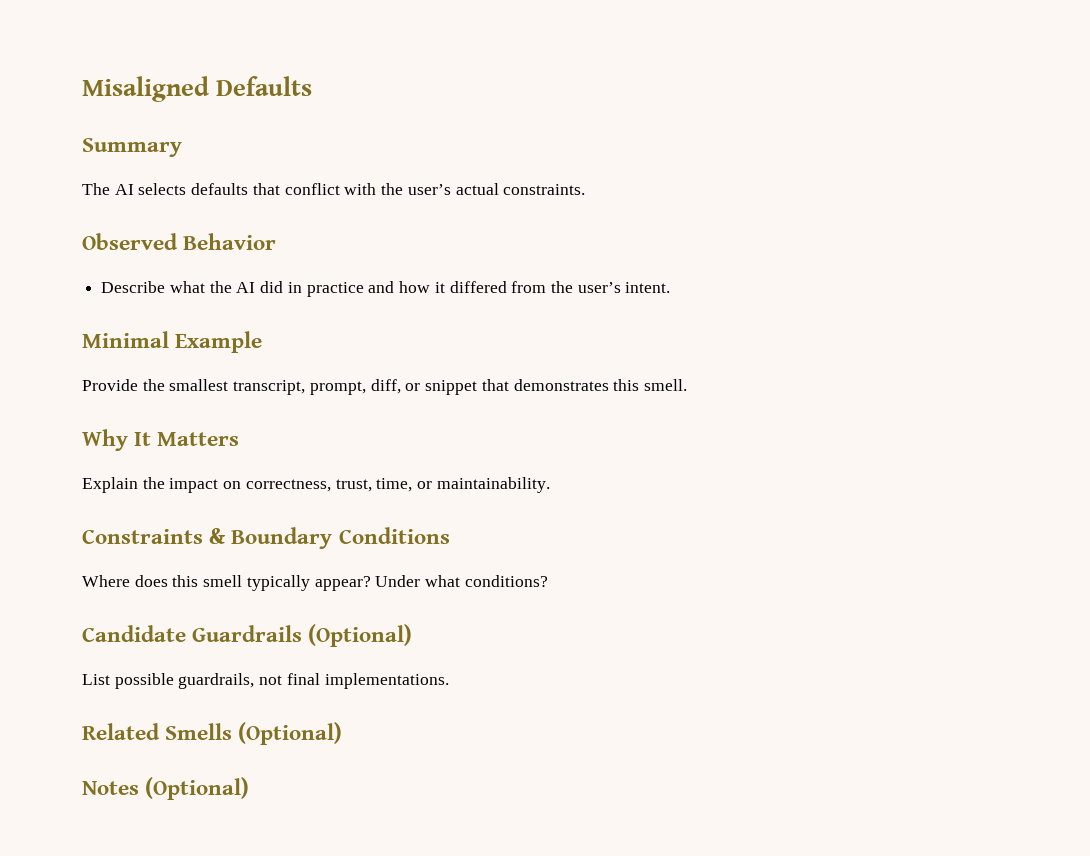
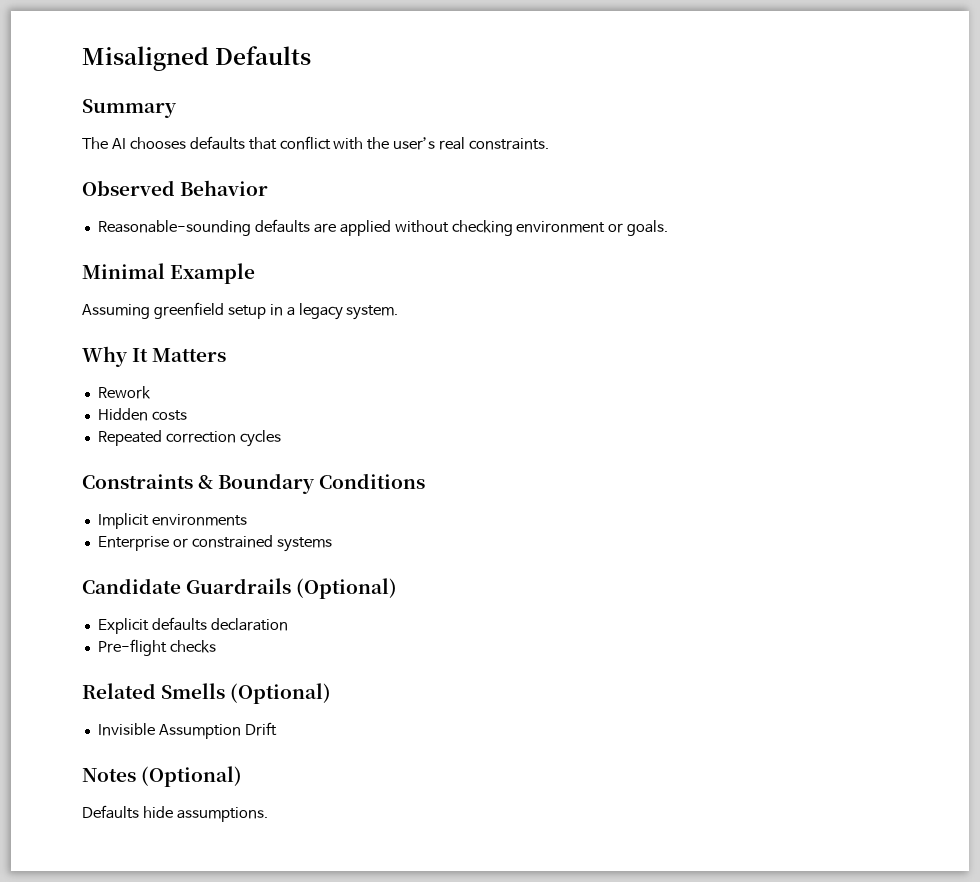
[138,183,187,195] selects -> [129,137,186,149] chooses
[455,183,499,195] actual -> [439,137,466,150] real
[101,281,671,297] [82,331,263,353] [82,379,687,395] [82,429,240,451] [82,477,550,493] [82,527,450,549] [82,575,548,591] [82,624,413,647] [82,673,449,689] Describe what the AI did in practice and how it differed from the user’s intent. // Minimal Example // Provide the smallest transcript, prompt, diff, or snippet that demonstrates this smell. // Why It Matters // Explain the impact on correctness, trust, time, or maintainability. // Constraints & Boundary Conditions // Where does this smell typically appear? Under what conditions? // Candidate Guardrails (Optional) // List possible guardrails, not final implementations. -> [97,219,669,236] [82,263,256,284] [82,302,399,320] [82,346,227,367] [97,386,151,399] [97,408,187,421] [97,430,281,447] [82,473,426,494] [97,513,247,529] [97,535,332,552] [82,578,398,599] [97,617,288,634] [97,639,216,656] Reasonable-sounding defaults are applied without checking environment or goals. // Minimal Example // Assuming greenfield setup in a legacy system. // Why It Matters // Rework // Hidden costs // Repeated correction cycles // Constraints & Boundary Conditions // Implicit environments // Enterprise or constrained systems // Candidate Guardrails (Optional) // Explicit defaults declaration // Pre-flight checks
(343, 733) none -> [97,722,277,739] // Invisible Assumption Drift
(250, 788) none -> [82,805,268,822] // Defaults hide assumptions.

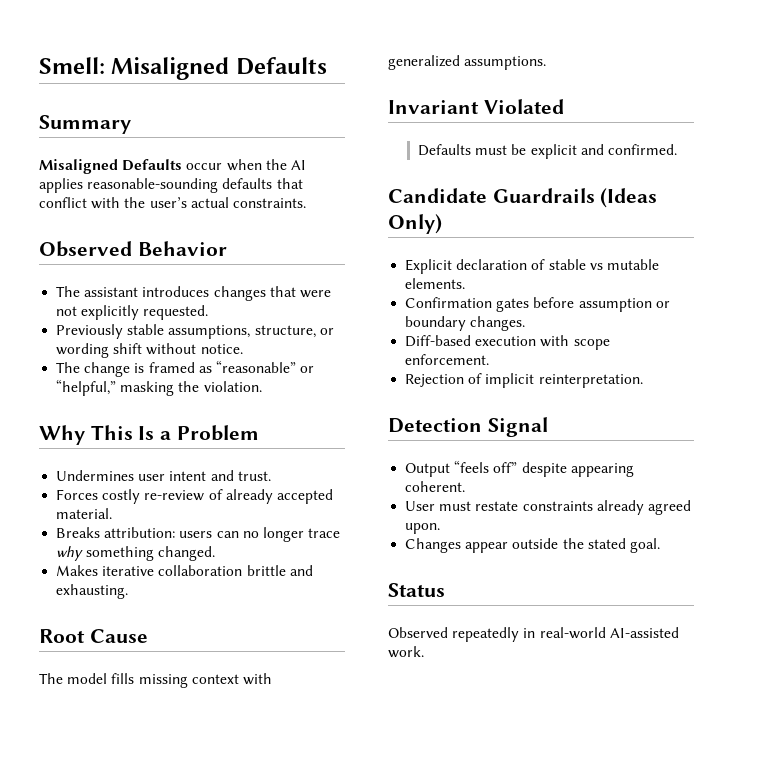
(82, 58) none -> [39,57,105,74] Smell:
[82,137,186,149] The AI chooses -> [39,159,306,174] [39,178,219,193] Misaligned Defaults occur when the AI applies reasonable-sounding
[439,137,466,150] real -> [190,197,229,208] actual
[97,219,669,236] [82,263,256,284] [82,302,399,320] [82,346,227,367] [97,386,151,399] [97,408,187,421] [97,430,281,447] [82,473,426,494] [97,513,247,529] [97,535,332,552] Reasonable-sounding defaults are applied without checking environment or goals. // Minimal Example // Assuming greenfield setup in a legacy system. // Why It Matters // Rework // Hidden costs // Repeated correction cycles // Constraints & Boundary Conditions // Implicit environments // Enterprise or constrained systems -> [56,286,331,301] [56,305,209,320] [56,324,334,339] [56,343,243,358] [56,360,315,377] [56,379,262,396] [39,425,259,445] [56,470,271,481] [56,489,333,504] [56,508,113,519] [56,527,341,542] [56,546,216,561] [56,565,313,576] [56,584,129,599] [39,629,148,643] [39,673,272,688] [388,55,547,70] [388,99,564,114] [418,144,677,159] The assistant introduces changes that were not explicitly requested. // Previously stable assumptions, structure, or wording shift without notice. // The change is framed as “reasonable” or “helpful,” masking the violation. // Why This Is a Problem // Undermines user intent and trust. // Forces costly re-review of already accepted material. // Breaks attribution: users can no longer trace why something changed. // Makes iterative collaboration brittle and exhausting. // Root Cause // The model fills missing context with generalized assumptions. // Invariant Violated // Defaults must be explicit and confirmed.
[296,578,398,599] (Optional) -> [600,188,658,208] [388,214,442,234] (Ideas Only)
[151,617,207,631] defaults -> (453, 266) none
[97,639,216,656] [82,683,332,704] [97,722,277,739] [82,766,243,787] [82,805,268,822] // Pre-flight checks // Related Smells (Optional) // Invisible Assumption Drift // Notes (Optional) // Defaults hide assumptions. -> [531,259,659,270] [405,278,466,289] [405,297,670,312] [405,316,526,331] [405,335,610,350] [405,354,490,365] [405,373,643,388] [388,417,548,437] [405,460,634,477] [405,481,466,492] [405,500,691,515] [405,523,441,534] [405,538,660,553] [388,583,445,597] [388,627,679,642] [388,646,424,658] of stable vs mutable elements. // Confirmation gates before assumption or boundary changes. // Diff-based execution with scope enforcement. // Rejection of implicit reinterpretation. // Detection Signal // Output “feels off” despite appearing coherent. // User must restate constraints already agreed upon. // Changes appear outside the stated goal. // Status // Observed repeatedly in real-world AI-assisted work.

